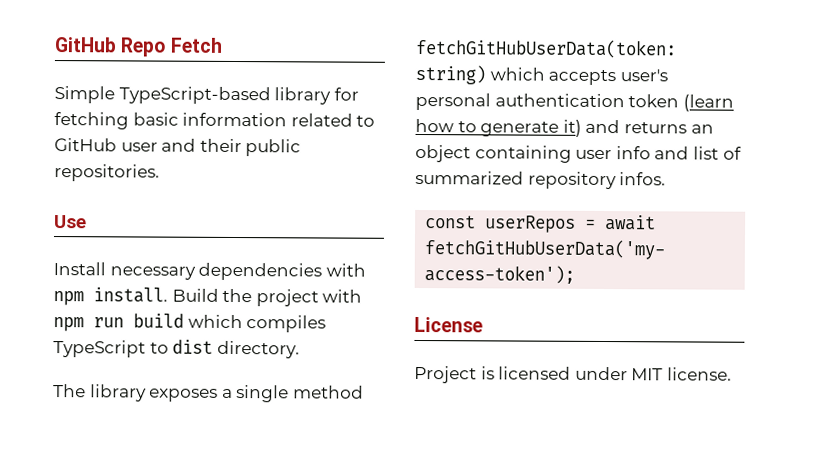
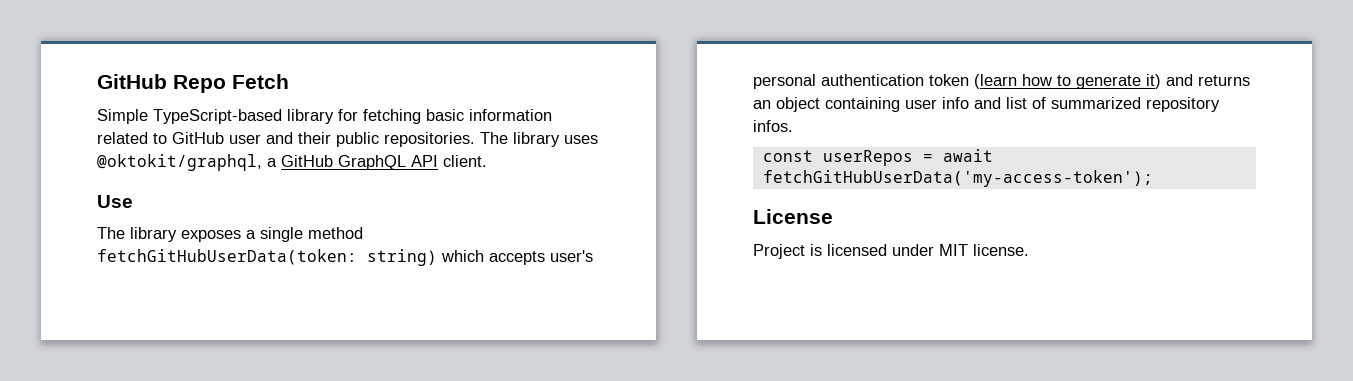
[54,215,87,229] [53,262,366,281] [53,287,363,307] [53,313,327,333] [53,339,300,359] // Use // Install necessary dependencies with npm install. Build the project with npm run build which compiles TypeScript to dist directory. -> [480,132,598,147] [97,154,487,171] [97,195,133,208] The library uses @oktokit/graphql, a GitHub GraphQL API client. // Use

